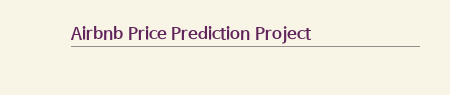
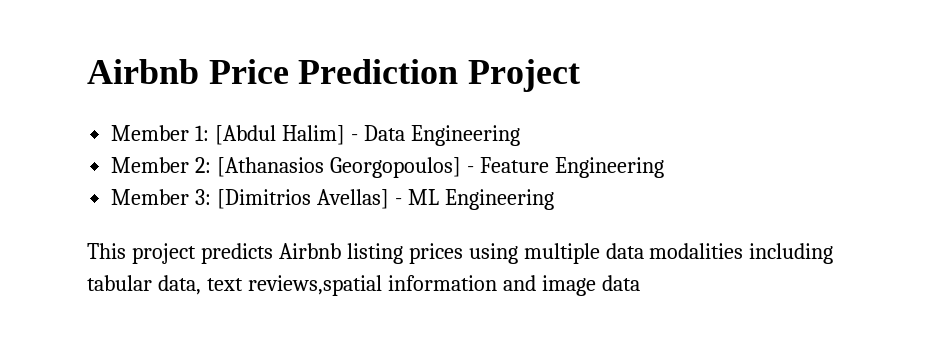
(312, 35) none -> [111,125,520,146] [111,157,664,178] [111,189,554,210] [87,243,834,264] [87,275,640,296] // Member 1: [Abdul Halim] - Data Engineering // Member 2: [Athanasios Georgopoulos] - Feature Engineering // Member 3: [Dimitrios Avellas] - ML Engineering // This project predicts Airbnb listing prices using multiple data modalities including tabular data, text reviews,spatial information and image data

